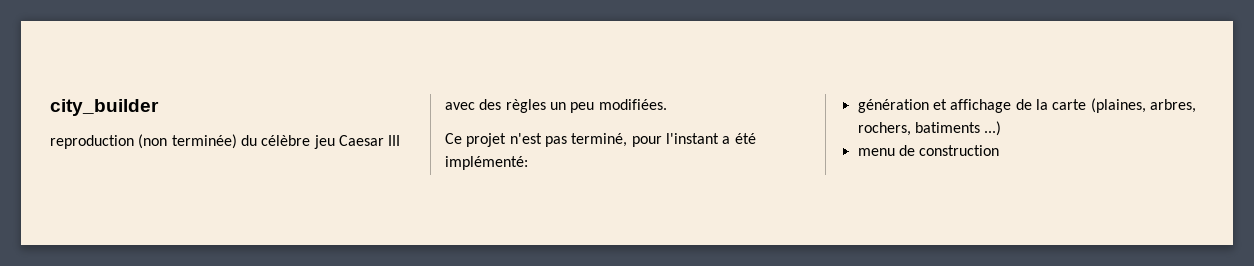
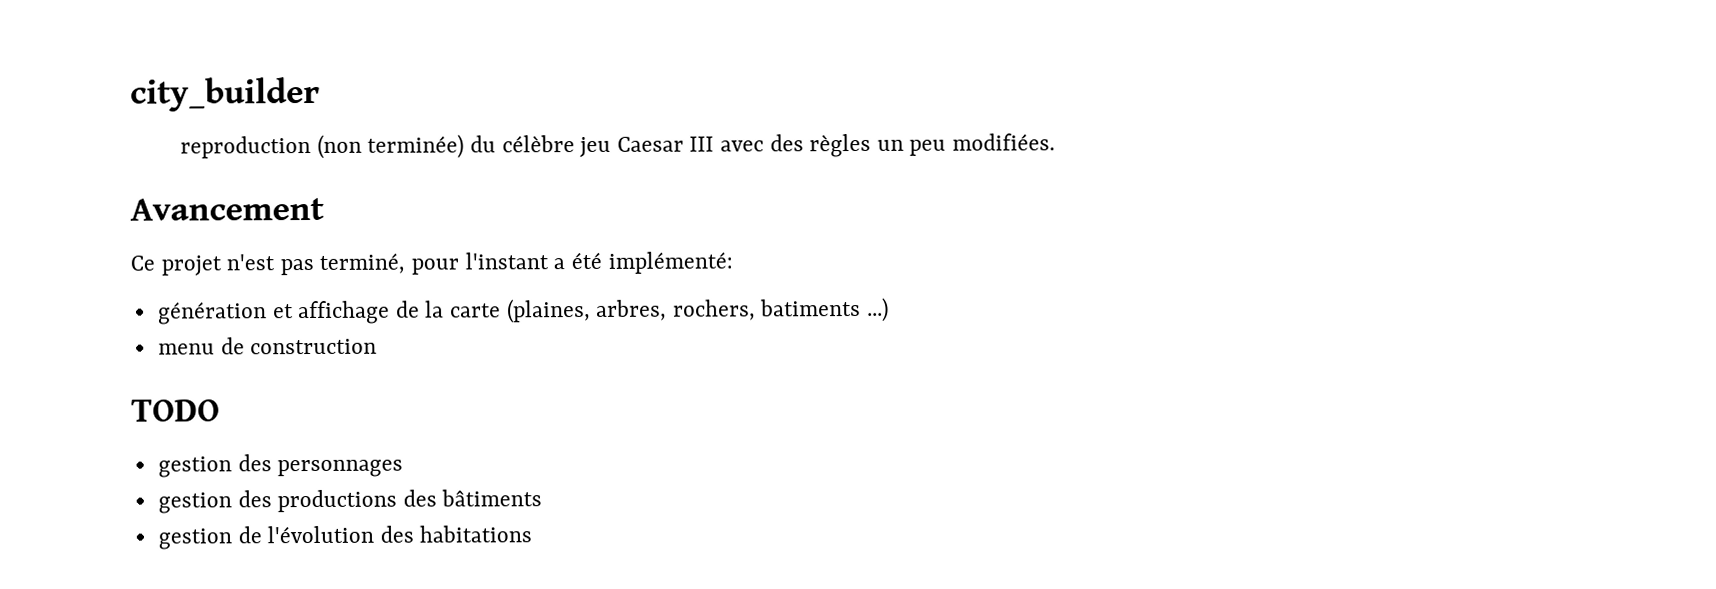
(667, 104) none -> [130,197,324,221] // Avancement
(1000, 150) none -> [131,399,220,422] [157,454,404,478] [157,489,543,514] [157,525,533,550] // TODO // gestion des personnages // gestion des productions des bâtiments // gestion de l'évolution des habitations

